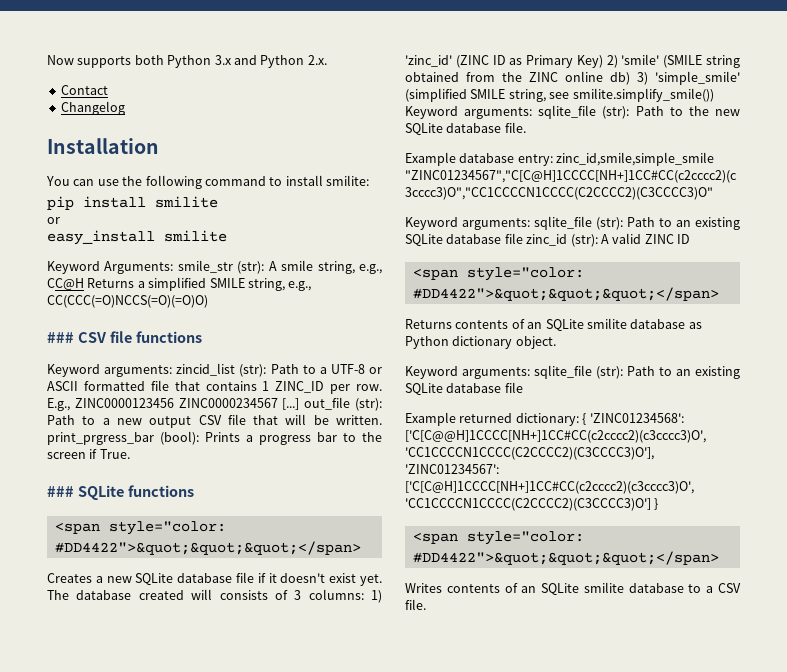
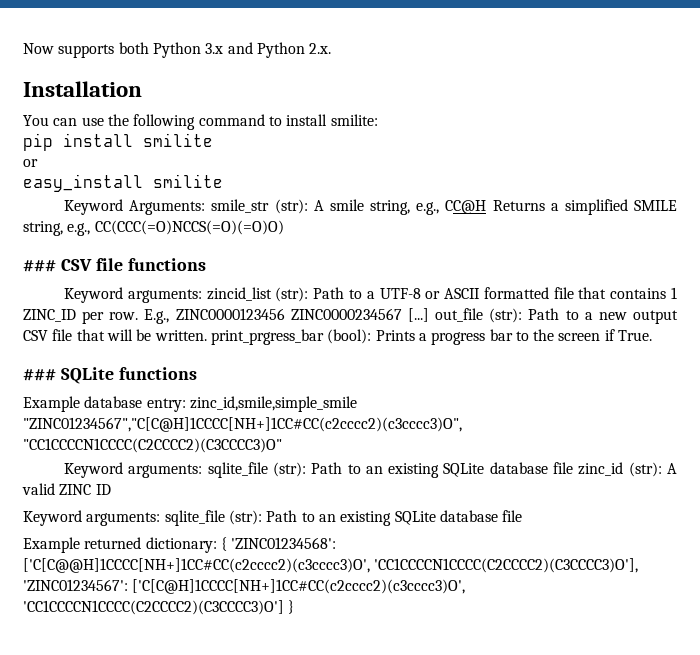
[60,85,108,95] [60,101,125,115] // Contact // Changelog -> (332, 48) none
[54,521,226,535] [54,541,361,555] [47,572,383,586] [47,589,382,603] [405,54,740,68] [405,71,740,85] [405,88,714,102] [405,105,740,119] [405,122,526,135] // <span style="color: #DD4422">&quot;&quot;&quot;</span> // Creates a new SQLite database file if it doesn't exist yet. The database created will consists of 3 columns: 1) 'zinc_id' (ZINC ID as Primary Key) 2) 'smile' (SMILE string obtained from the ZINC online db) 3) 'simple_smile' (simplified SMILE string, see smilite.simplify_smile()) Keyword arguments: sqlite_file (str): Path to the new SQLite database file. -> (197, 373) none
[412,267,584,281] [412,287,719,301] [405,318,702,331] [405,336,556,349] // <span style="color: #DD4422">&quot;&quot;&quot;</span> // Returns contents of an SQLite smilite database as Python dictionary object. -> (111, 489) none
[412,531,584,545] [412,551,719,565] [405,582,741,595] [405,599,426,610] // <span style="color: #DD4422">&quot;&quot;&quot;</span> // Writes contents of an SQLite smilite database to a CSV file. -> (295, 607) none

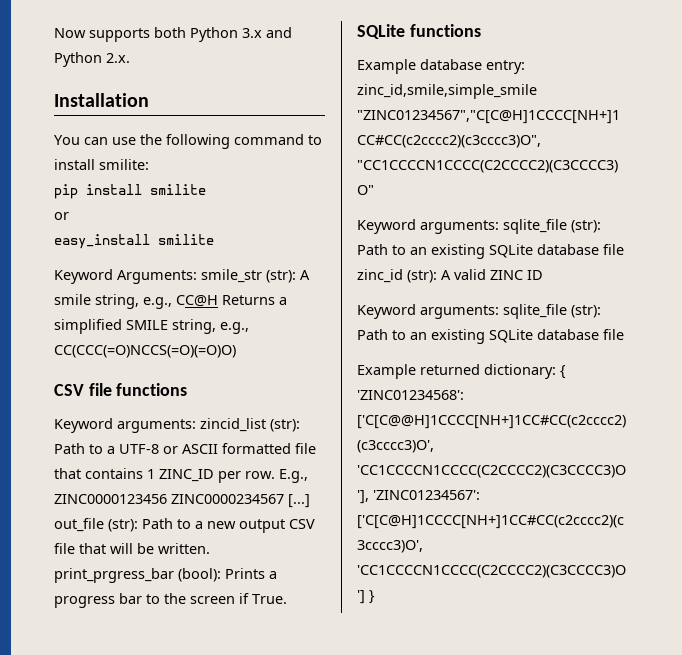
[23,260,56,272] ### -> (236, 351) none
[23,369,56,381] ### -> (287, 599) none

